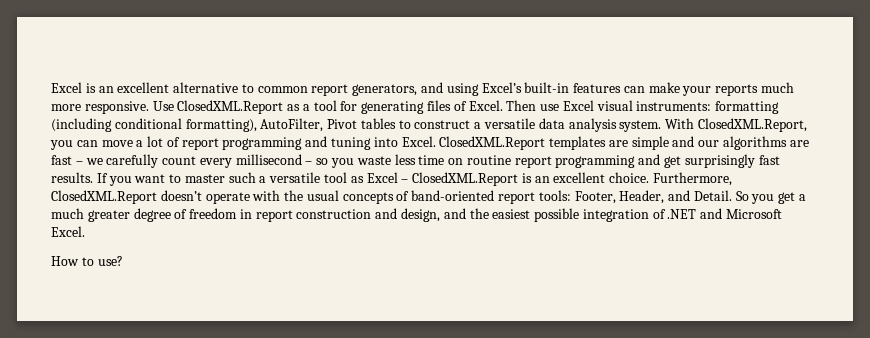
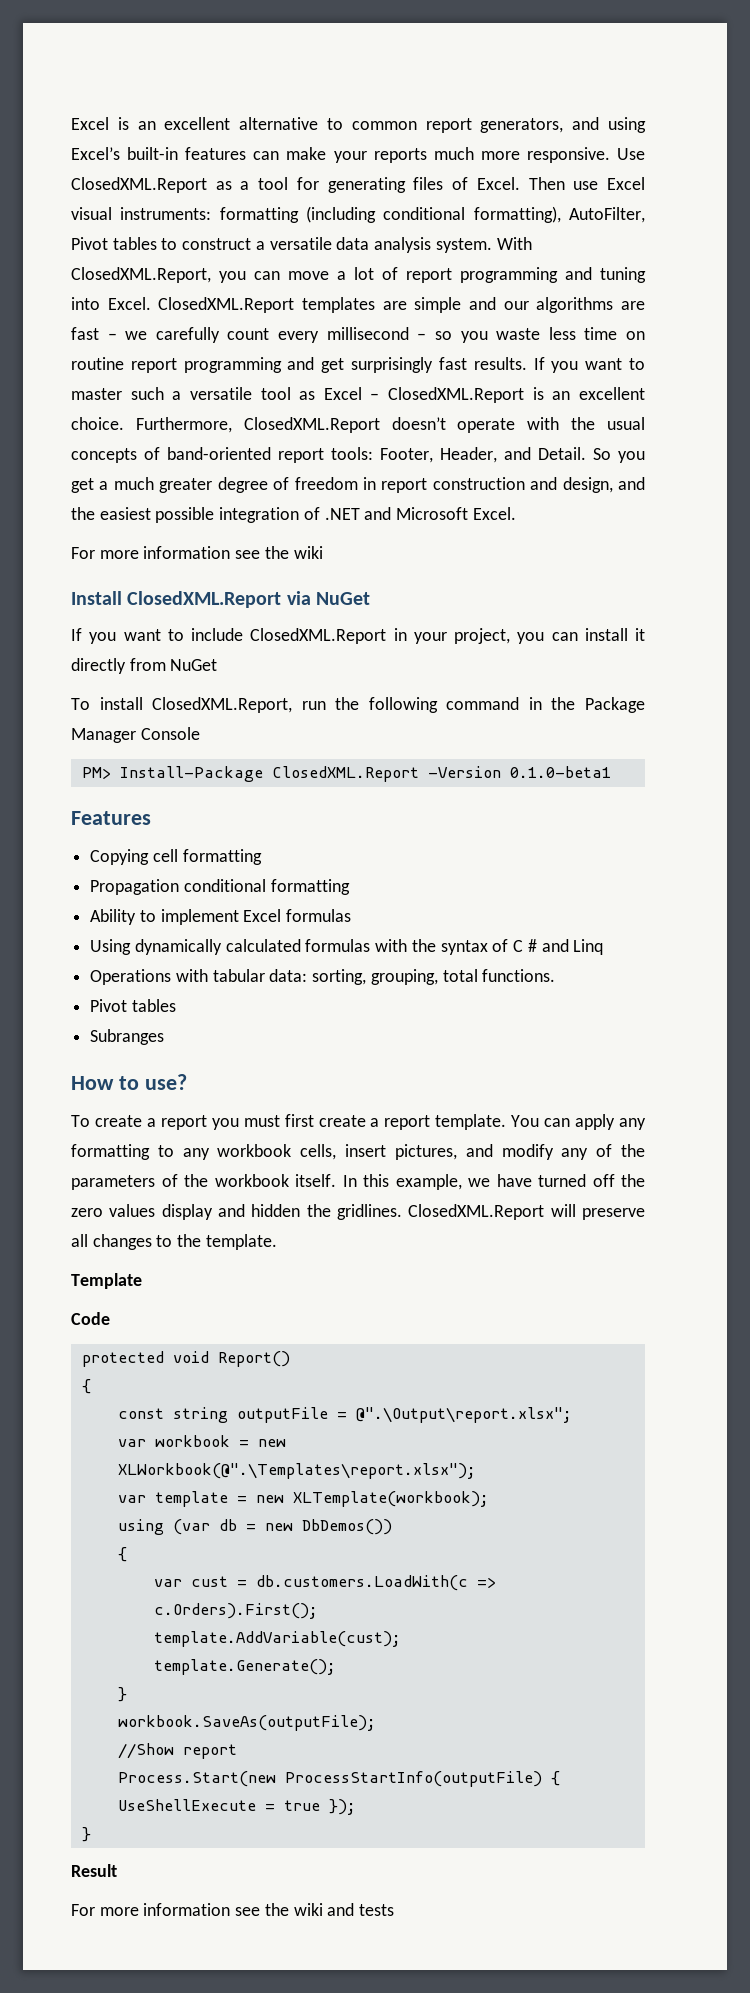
[51,256,123,266] How to use? -> [71,546,323,559] [71,591,370,608] [71,628,645,644] [71,658,218,674] [71,697,645,713] [71,727,200,743] [81,766,611,782] [71,811,151,825] [90,849,262,865] [90,879,350,895] [90,909,352,925] [90,939,604,955] [90,969,556,985] [90,999,176,1012] [90,1029,165,1045] [71,1074,187,1090] [71,1114,647,1130] [71,1144,645,1160] [71,1174,645,1190] [71,1204,645,1220] [71,1234,277,1250] [71,1273,142,1289] [71,1312,110,1325] [81,1351,290,1367] [81,1379,91,1394] [117,1407,572,1423] [117,1435,286,1447] [117,1463,476,1479] [117,1491,489,1507] [117,1519,392,1535] [117,1547,127,1562] [153,1575,496,1591] [153,1603,318,1619] [153,1631,401,1647] [153,1659,336,1675] [117,1687,127,1702] [117,1715,376,1731] [117,1743,237,1759] [117,1771,560,1787] [117,1799,356,1815] [81,1827,91,1842] [71,1864,117,1877] [71,1903,395,1916] For more information see the wiki // Install ClosedXML.Report via NuGet // If you want to include ClosedXML.Report in your project, you can install it directly from NuGet // To install ClosedXML.Report, run the following command in the Package Manager Console // PM> Install-Package ClosedXML.Report -Version 0.1.0-beta1 // Features // Copying cell formatting // Propagation conditional formatting // Ability to implement Excel formulas // Using dynamically calculated formulas with the syntax of C # and Linq // Operations with tabular data: sorting, grouping, total functions. // Pivot tables // Subranges // How to use? // To create a report you must first create a report template. You can apply any formatting to any workbook cells, insert pictures, and modify any of the parameters of the workbook itself. In this example, we have turned off the zero values display and hidden the gridlines. ClosedXML.Report will preserve all changes to the template. // Template // Code // protected void Report() // { // const string outputFile = @".\Output\report.xlsx"; // var workbook = new XLWorkbook(@".\Templates\report.xlsx"); // var template = new XLTemplate(workbook); // using (var db = new DbDemos()) // { // var cust = db.customers.LoadWith(c => c.Orders).First(); // template.AddVariable(cust); // template.Generate(); // } // workbook.SaveAs(outputFile); // //Show report // Process.Start(new ProcessStartInfo(outputFile) { UseShellExecute = true }); // } // Result // For more information see the wiki and tests

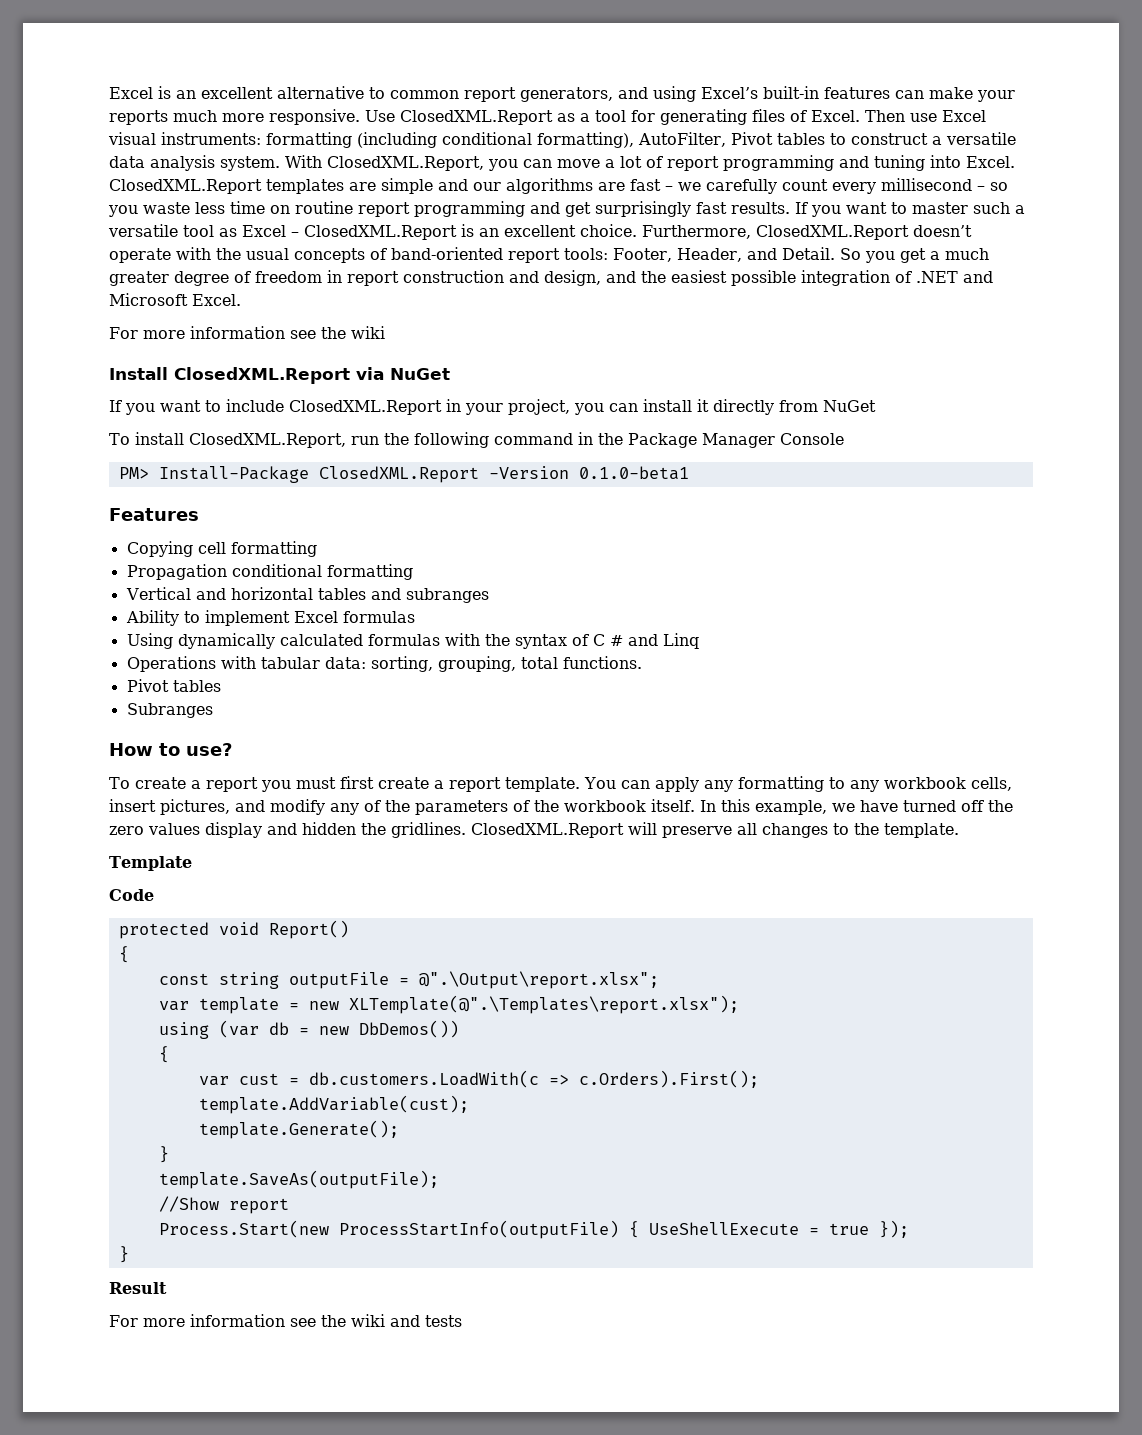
(350, 887) none -> [125,587,489,603] // Vertical and horizontal tables and subranges
[117,1435,286,1447] [117,1463,476,1479] // var workbook = new XLWorkbook(@".\Templates\report.xlsx"); -> (659, 980) none
[292,1491,489,1507] XLTemplate(workbook); -> [348,995,739,1014] XLTemplate(@".\Templates\report.xlsx");
[117,1715,376,1731] workbook.SaveAs(outputFile); -> [158,1170,439,1189] template.SaveAs(outputFile);

